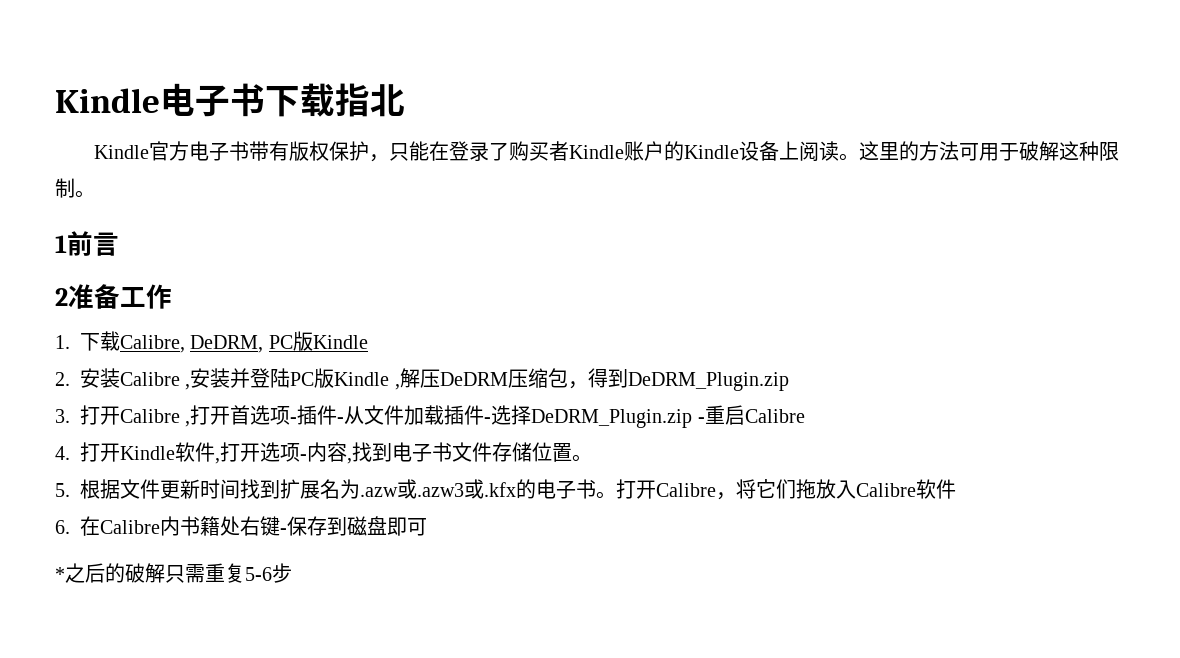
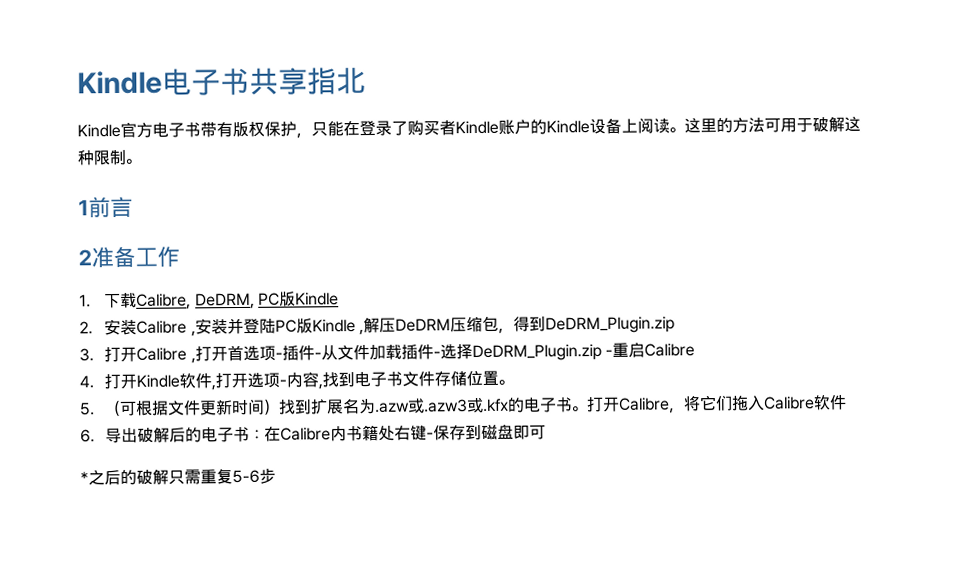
[265,83,335,117] 下载 -> [249,67,308,95] 共享
(70, 490) none -> [104,399,138,417] （可
(240, 489) none -> [263,398,281,415] ）
[816,479,836,499] 放 -> (750, 403) none
(70, 527) none -> [105,426,266,444] 导出破解后的电子书：

